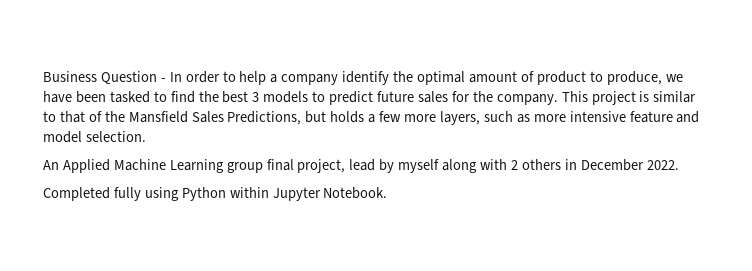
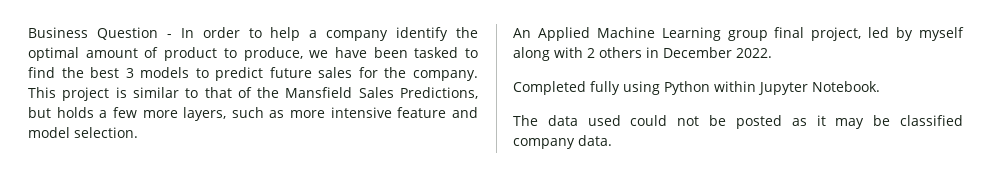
[349,159,376,171] lead -> [868,27,890,38] led
(388, 193) none -> [513,115,963,129] [513,135,612,149] // The data used could not be posted as it may be classified company data.

